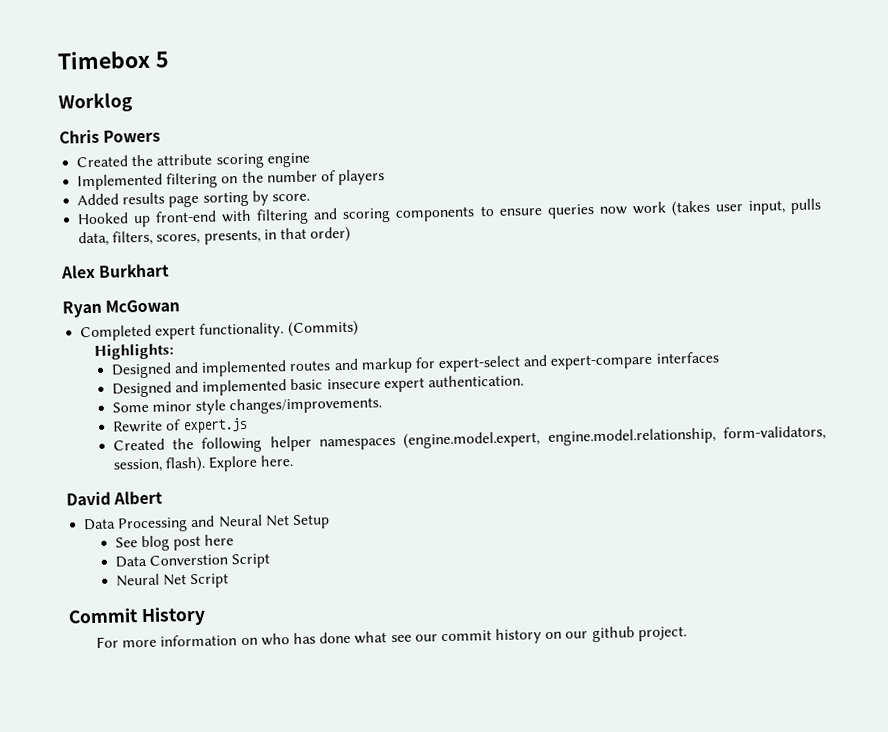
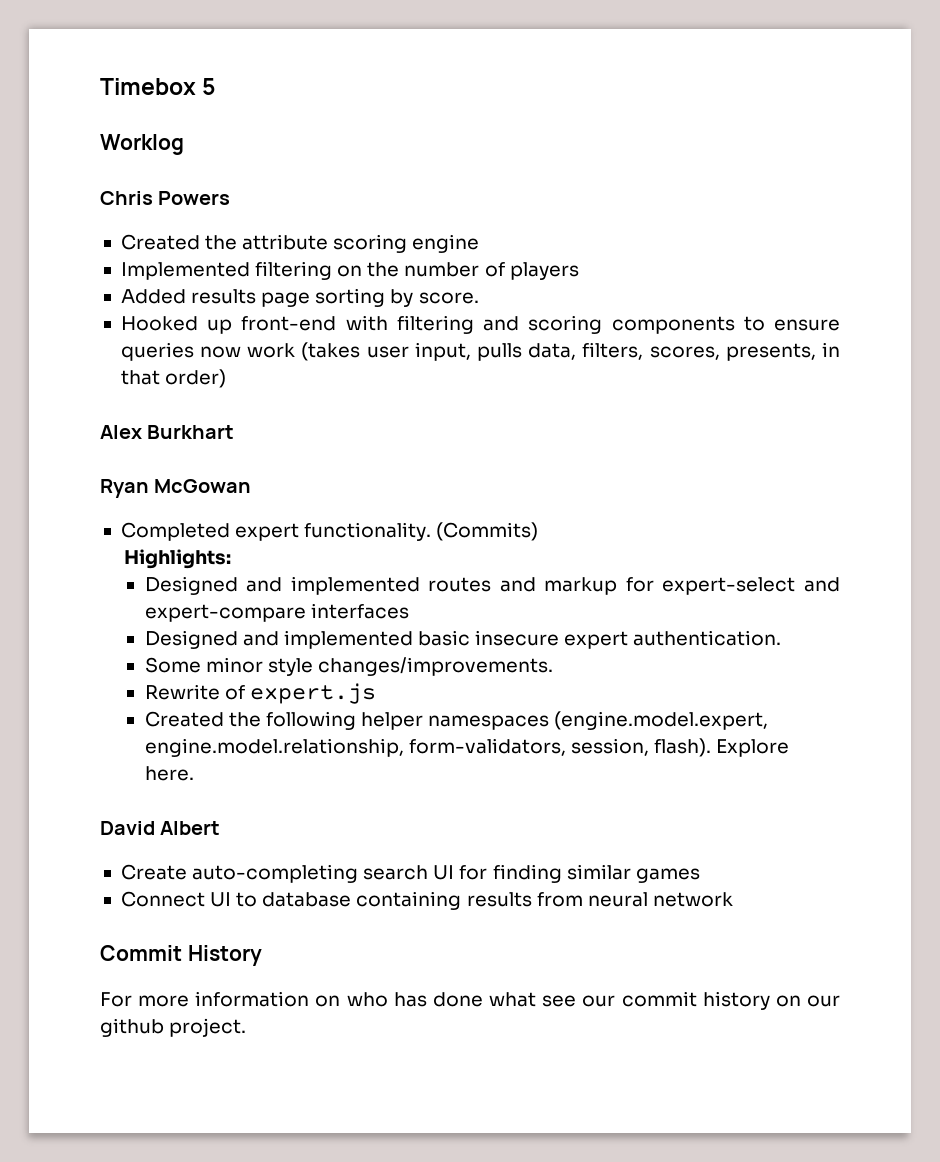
[83,514,330,533] [114,534,235,552] [114,553,271,569] [115,573,230,589] Data Processing and Neural Net Setup // See blog post here // Data Converstion Script // Neural Net Script -> [120,864,700,883] [120,891,733,910] Create auto-completing search UI for finding similar games // Connect UI to database containing results from neural network

